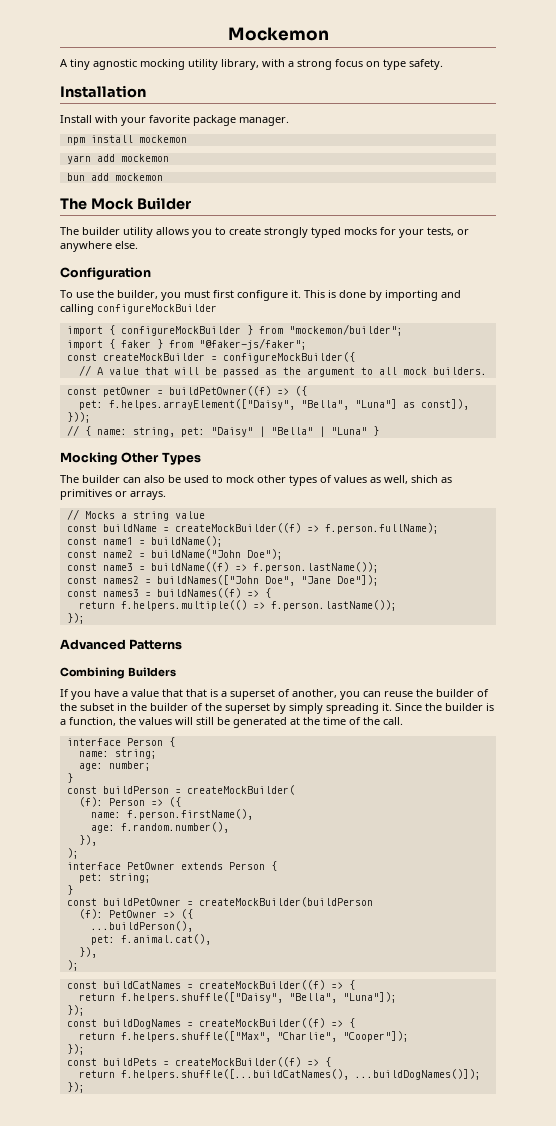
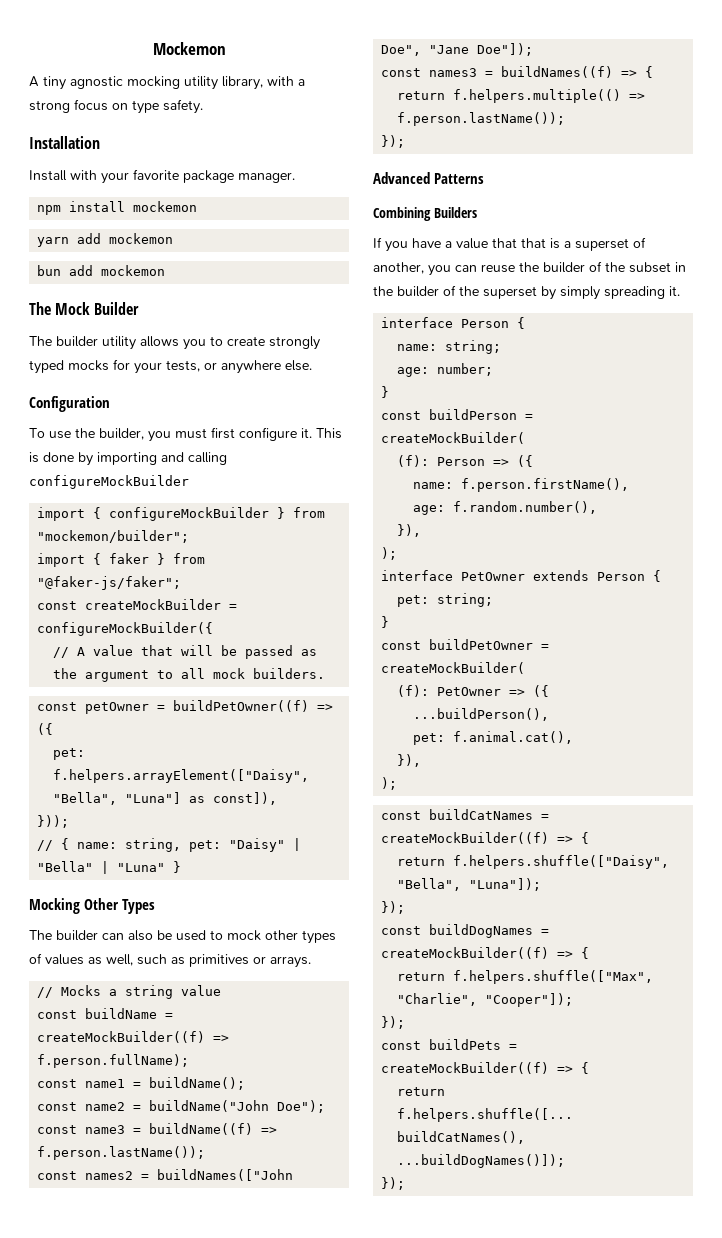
[108,399,295,410] f.helpes.arrayElement(["Daisy", -> [53,769,310,783] f.helpers.arrayElement(["Daisy",
[411,475,438,483] shich -> [137,954,167,965] such
[395,703,494,711] [60,717,403,728] Since the builder is a function, the values will still be generated at the time of the call. -> (680, 291) none
[198,897,373,907] createMockBuilder(buildPerson -> [381,662,526,674] createMockBuilder(

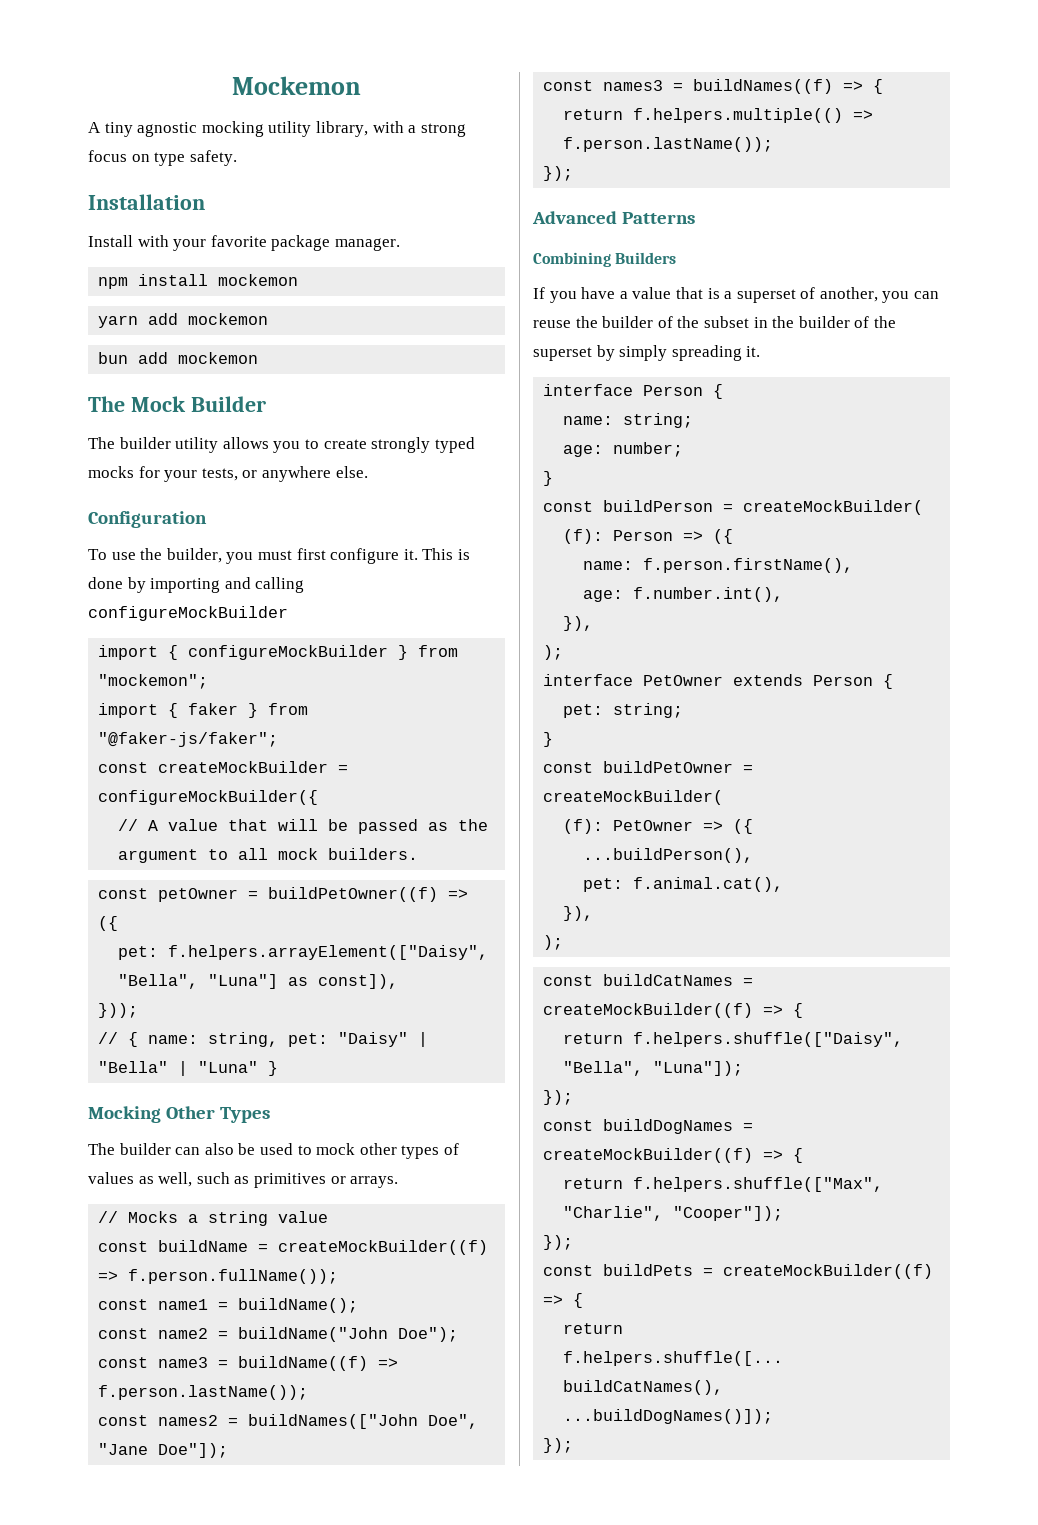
[37,530,190,543] "mockemon/builder"; -> [98,674,209,689] "mockemon";
[37,1054,190,1068] f.person.fullName); -> [128,1269,339,1284] f.person.fullName());
[521,238,546,248] that -> (703, 293) none
[453,501,598,514] f.random.number(), -> [633,587,784,602] f.number.int(),

